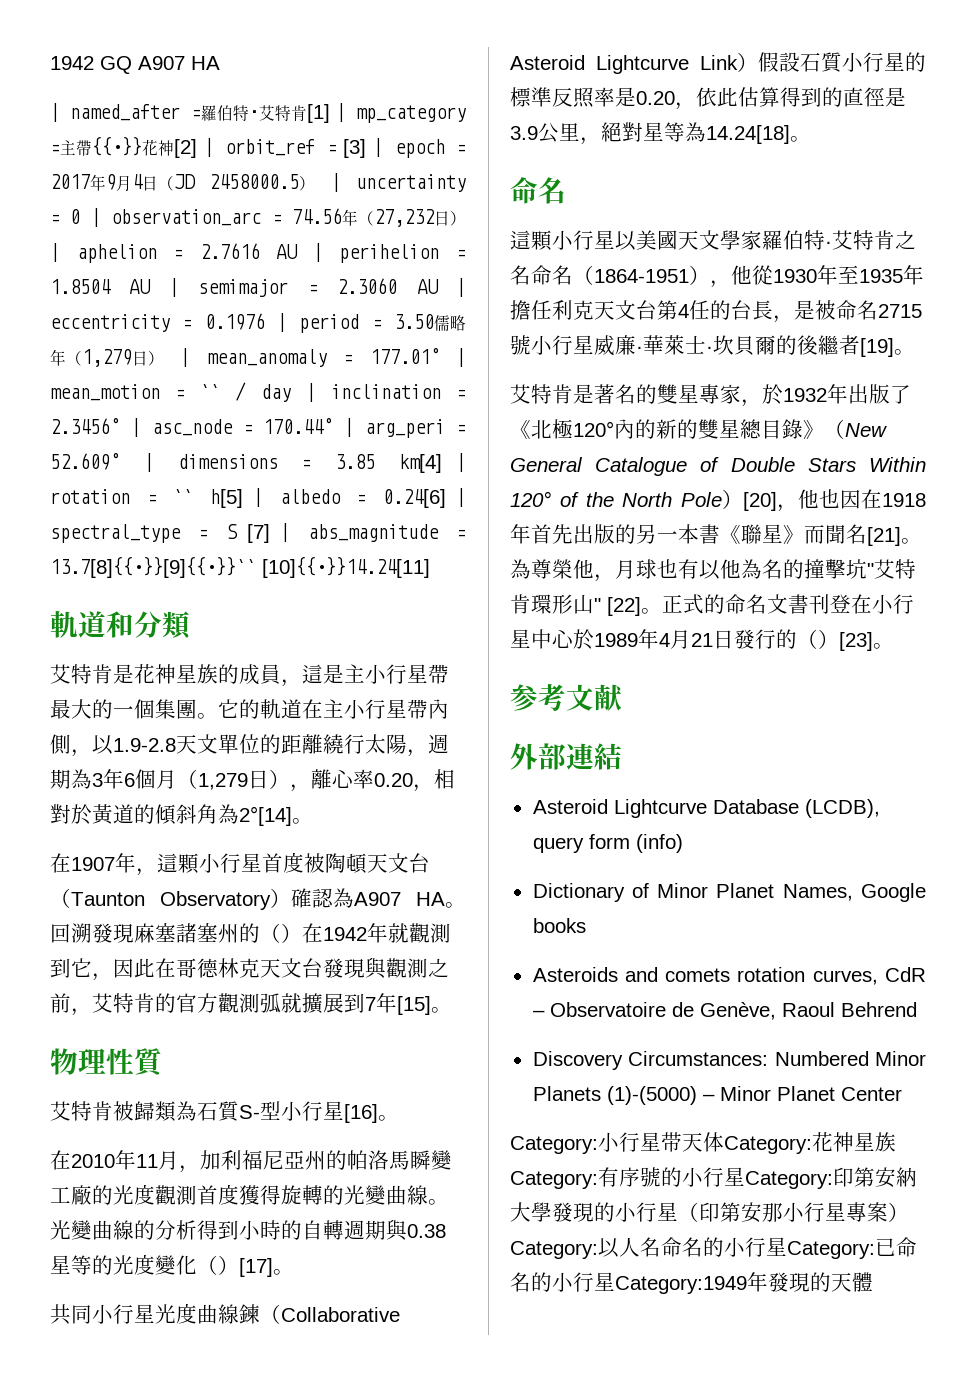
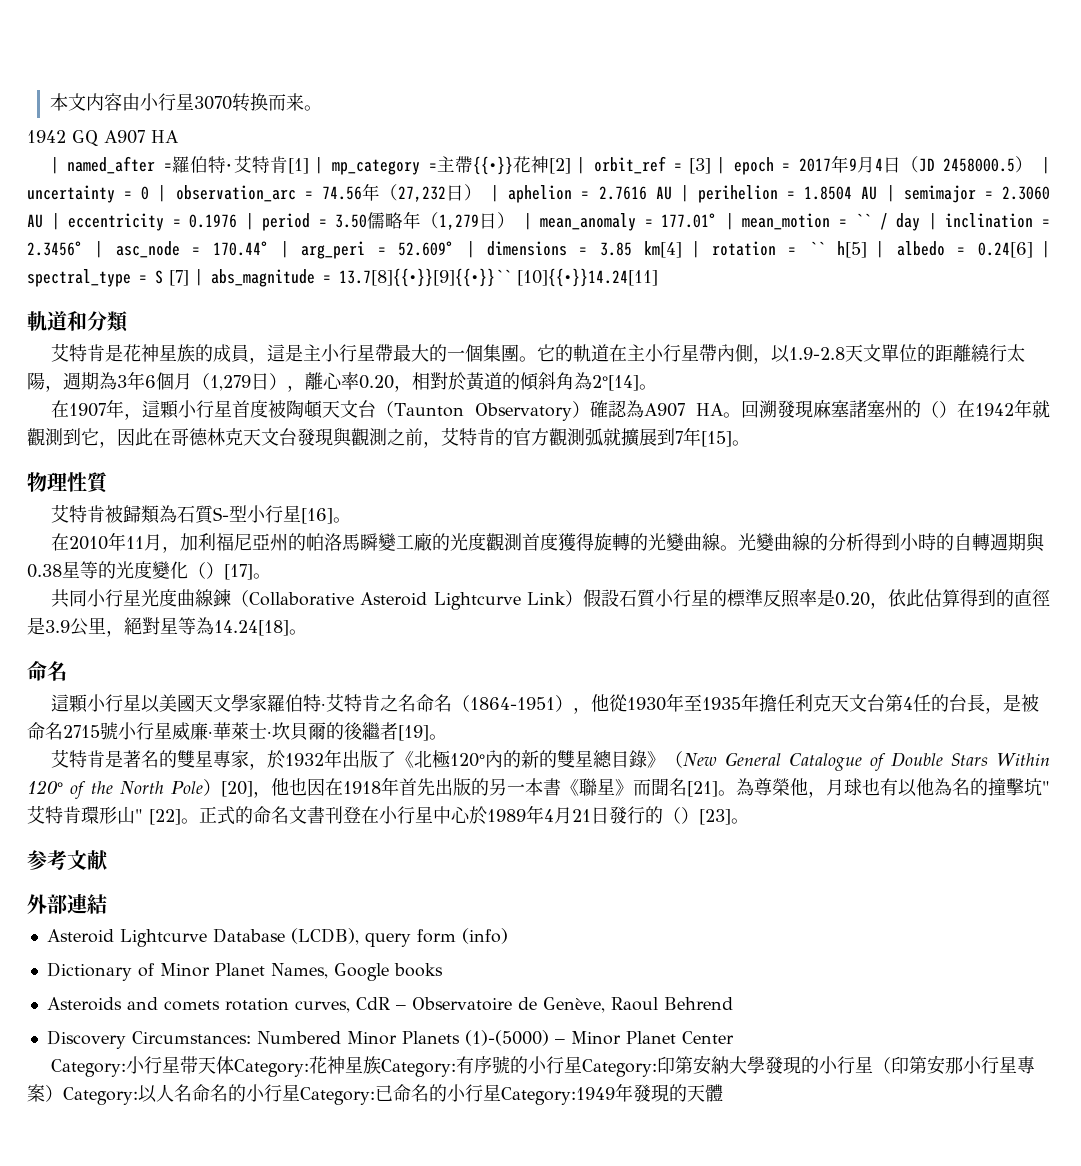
(50, 63) none -> [49,93,322,112] 本文内容由小行星3070转换而来。 //

